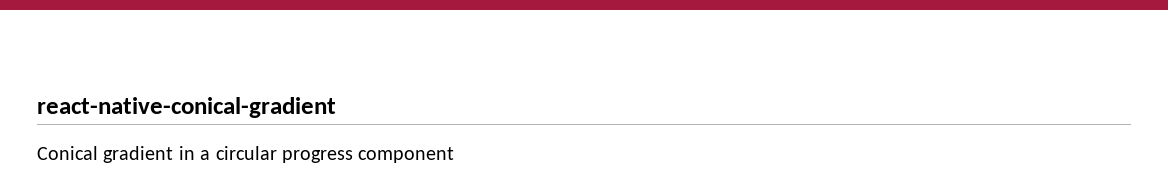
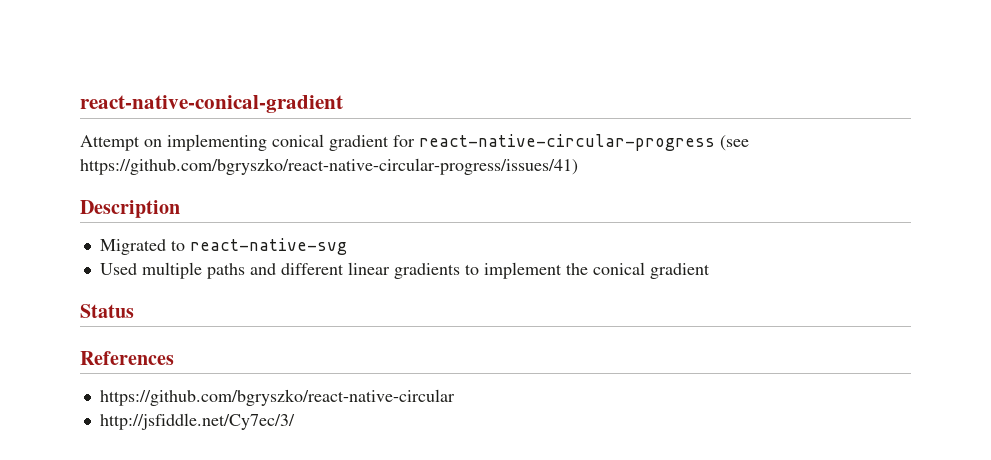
[37,146,455,163] Conical gradient in a circular progress component -> [80,134,749,151] [80,158,578,175] [80,200,180,218] [99,238,347,255] [99,262,710,279] [80,304,134,318] [80,351,174,365] [99,389,455,406] [99,413,295,430] Attempt on implementing conical gradient for react-native-circular-progress (see https://github.com/bgryszko/react-native-circular-progress/issues/41) // Description // Migrated to react-native-svg // Used multiple paths and different linear gradients to implement the conical gradient // Status // References // https://github.com/bgryszko/react-native-circular // http://jsfiddle.net/Cy7ec/3/

